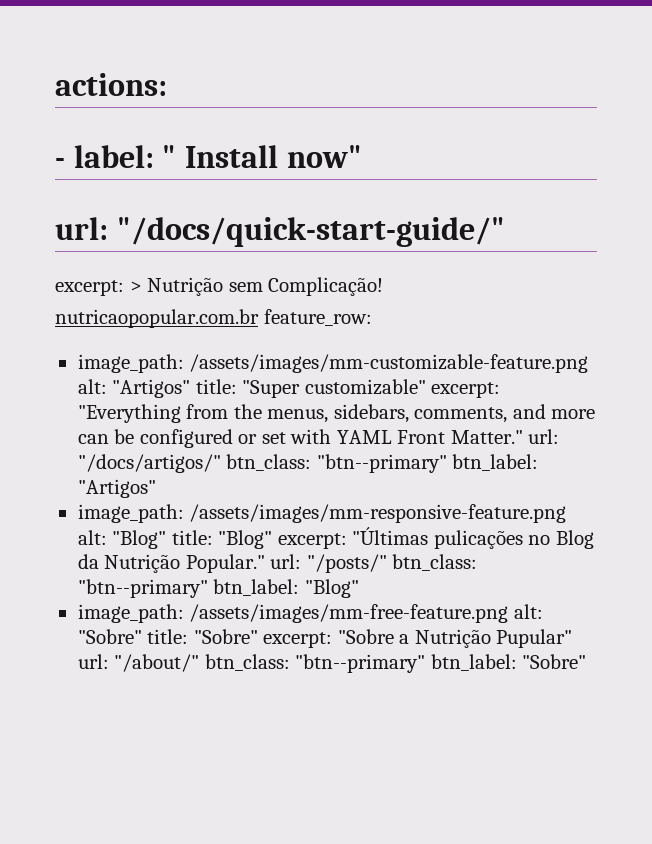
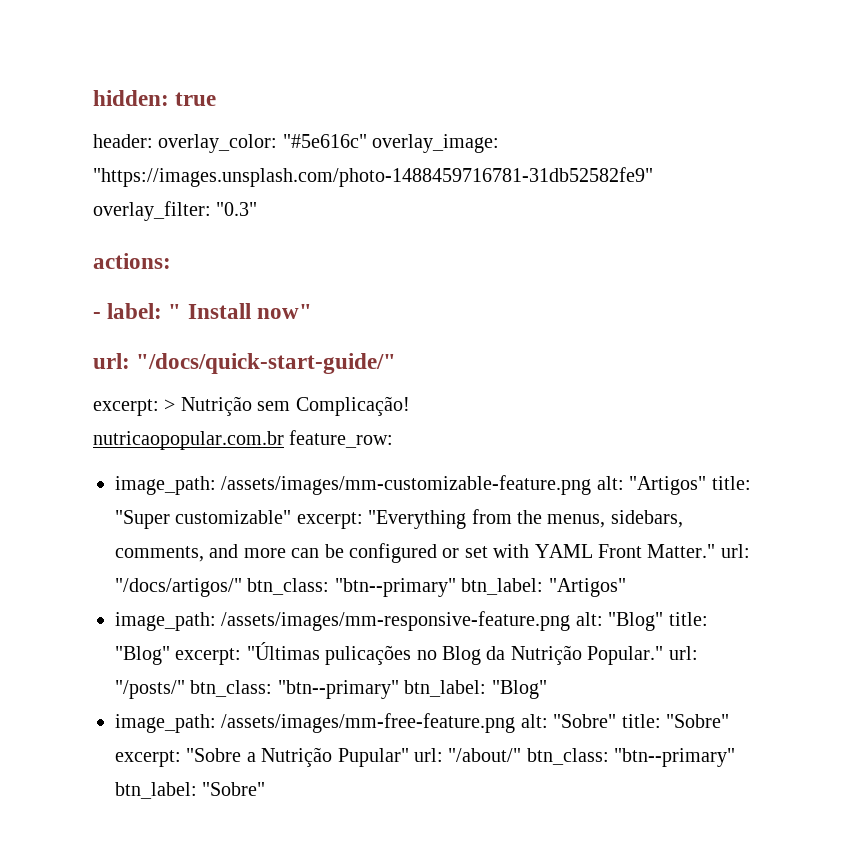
(55, 84) none -> [93,90,217,106] [93,134,500,153] [93,167,653,187] [93,201,258,221] hidden: true // header: overlay_color: "#5e616c" overlay_image: "https://images.unsplash.com/photo-1488459716781-31db52582fe9" overlay_filter: "0.3" //

